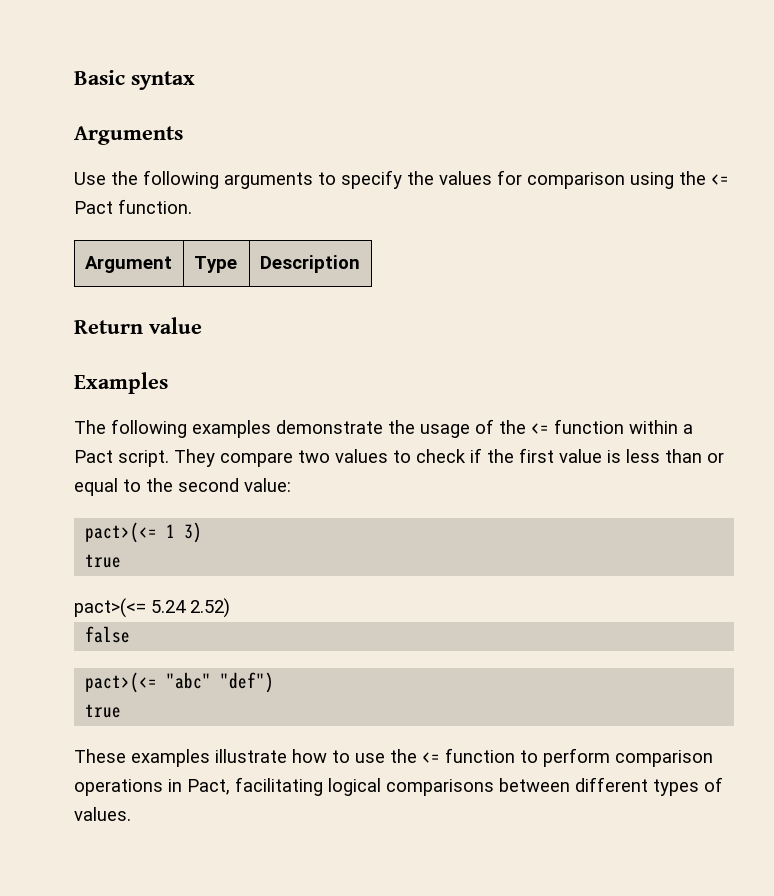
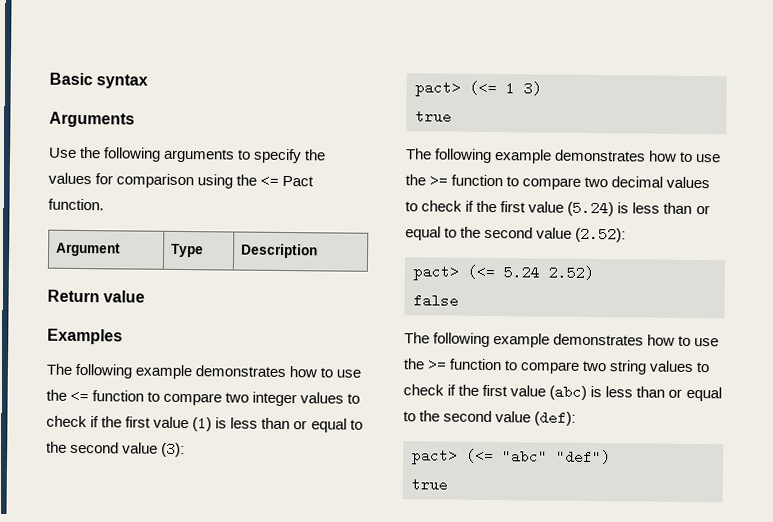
[192,419,693,438] [74,448,724,467] [74,478,291,496] [85,522,158,543] examples demonstrate the usage of the <= function within a Pact script. They compare two values to check if the first value is less than or equal to the second value: // pact>(<= -> [135,364,362,380] [46,388,361,407] [46,415,363,433] [46,441,186,458] [415,80,497,97] example demonstrates how to use the <= function to compare two integer values to check if the first value (1) is less than or equal to the second value (3): // pact> (<=
[74,598,230,618] [85,626,131,643] [85,672,275,693] [85,704,122,718] [74,748,713,767] [74,777,723,796] [74,807,131,821] pact>(<= 5.24 2.52) // false // pact>(<= "abc" "def") // true // These examples illustrate how to use the <= function to perform comparison operations in Pact, facilitating logical comparisons between different types of values. -> [405,148,722,164] [405,173,711,190] [405,200,710,217] [405,226,627,243] [413,264,594,281] [413,293,459,308] [404,332,720,348] [403,357,711,375] [403,384,722,402] [403,410,577,426] [412,448,611,465] [411,477,448,492] The following example demonstrates how to use the >= function to compare two decimal values to check if the first value (5.24) is less than or equal to the second value (2.52): // pact> (<= 5.24 2.52) // false // The following example demonstrates how to use the >= function to compare two string values to check if the first value (abc) is less than or equal to the second value (def): // pact> (<= "abc" "def") // true

